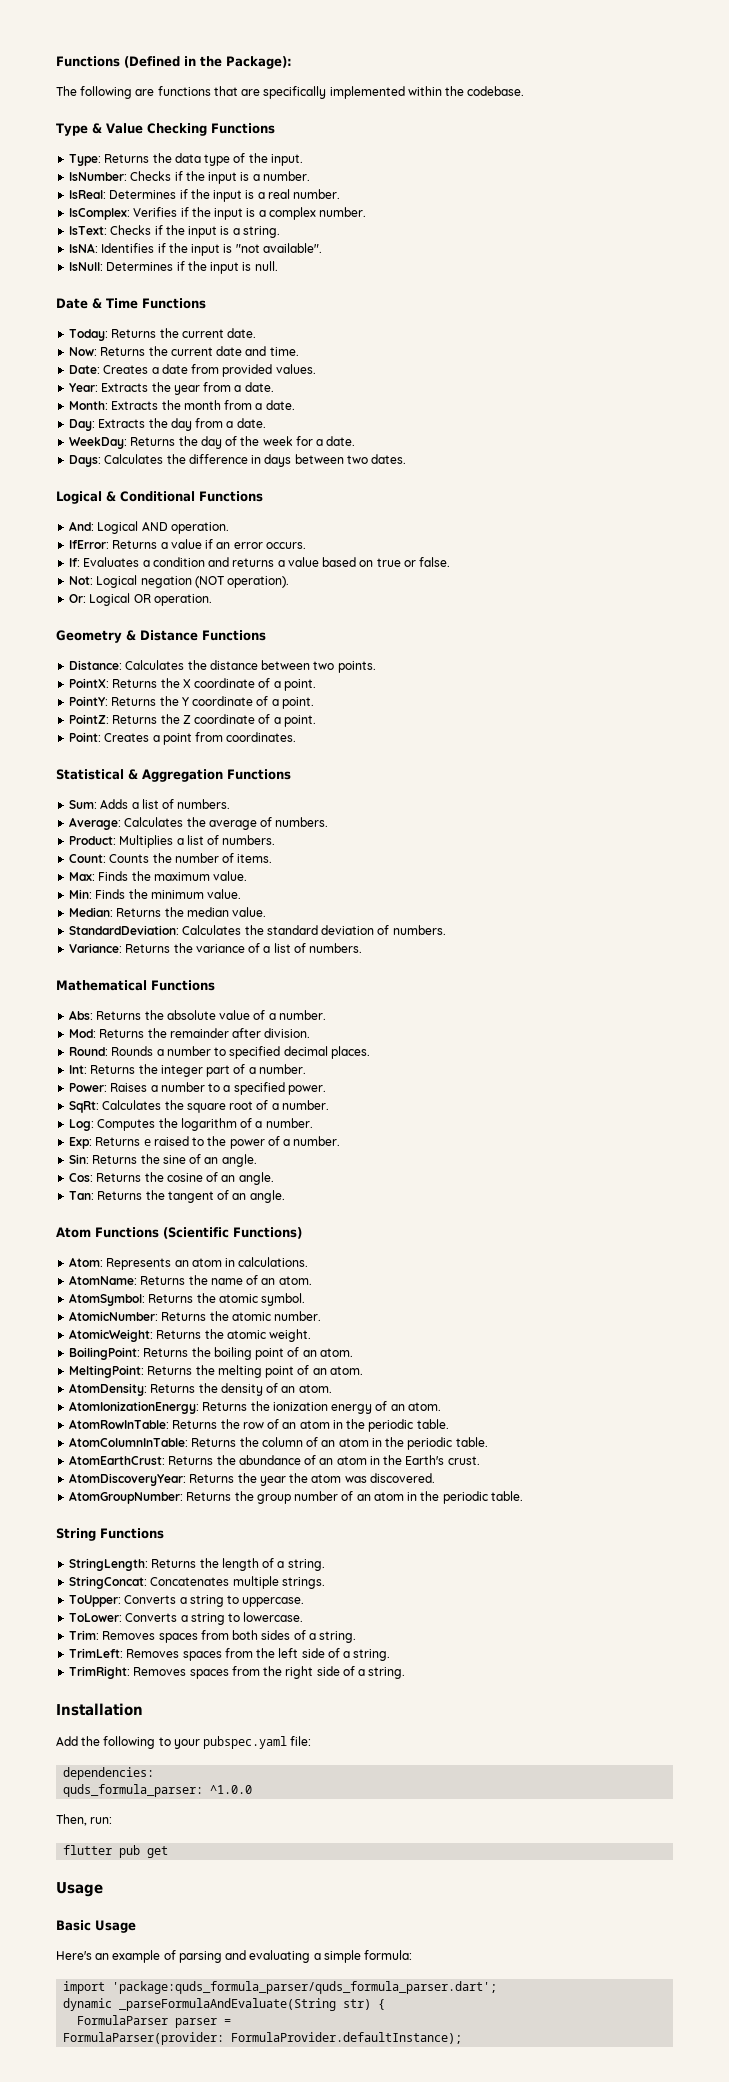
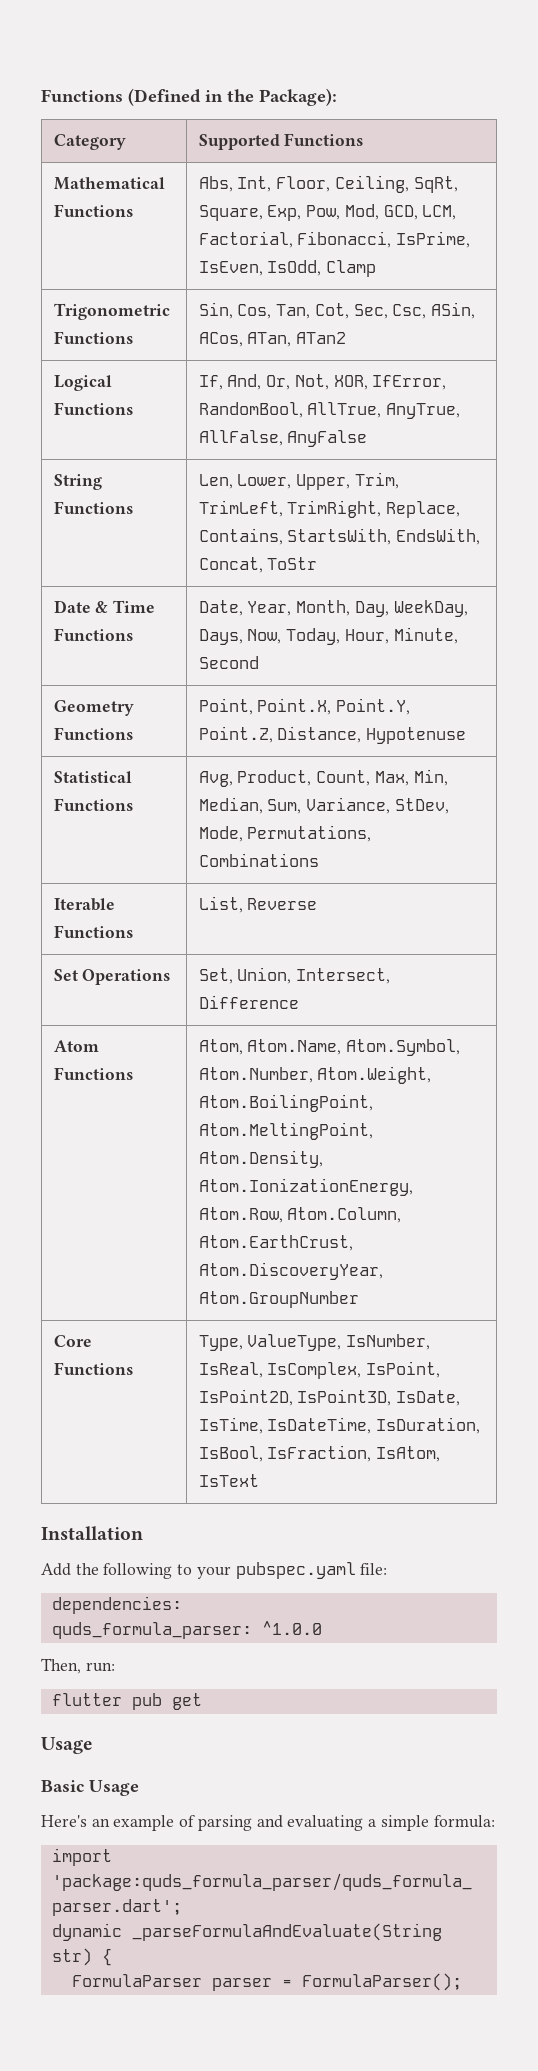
[56,86,525,99] [56,123,275,136] [69,153,303,166] [69,171,310,184] [69,189,341,202] [69,207,367,220] [69,225,280,238] [69,243,322,256] [69,261,278,274] [56,298,206,309] [69,328,257,341] [69,346,299,356] [69,364,316,377] [69,382,274,395] [69,400,295,410] [69,418,266,431] [69,436,356,449] [69,454,407,467] [56,491,263,504] [69,521,229,534] [69,539,306,549] [69,557,451,567] [69,575,290,588] [69,593,212,606] [56,630,266,643] [69,660,376,673] [69,678,316,691] [69,696,314,709] [69,714,316,727] [69,732,297,745] [56,769,291,782] [69,799,231,809] [69,817,329,830] [69,835,276,848] [69,853,273,863] [69,871,248,881] [69,889,242,899] [69,907,267,917] [69,925,446,935] [69,943,363,953] [56,980,215,991] [69,1010,326,1020] [69,1028,311,1038] [69,1046,370,1059] [69,1064,306,1077] [69,1082,326,1095] [69,1100,329,1113] [69,1118,313,1131] [69,1136,341,1149] [69,1154,257,1167] [69,1172,274,1185] [69,1190,285,1203] [56,1227,302,1239] [69,1257,309,1270] [69,1275,312,1285] [69,1293,306,1306] [69,1311,322,1321] [69,1329,312,1342] [69,1347,353,1360] [69,1365,363,1378] [69,1383,332,1396] [69,1401,441,1414] [69,1419,449,1432] [69,1437,488,1450] [69,1455,480,1465] [69,1473,435,1486] [69,1491,523,1504] [56,1528,164,1541] [69,1558,325,1571] [69,1576,325,1589] [69,1595,305,1607] [69,1612,304,1625] [69,1630,357,1643] [69,1648,391,1661] [69,1666,406,1679] // The following are functions that are specifically implemented within the codebase. // Type & Value Checking Functions // Type: Returns the data type of the input. // IsNumber: Checks if the input is a number. // IsReal: Determines if the input is a real number. // IsComplex: Verifies if the input is a complex number. // IsText: Checks if the input is a string. // IsNA: Identifies if the input is "not available". // IsNull: Determines if the input is null. // Date & Time Functions // Today: Returns the current date. // Now: Returns the current date and time. // Date: Creates a date from provided values. // Year: Extracts the year from a date. // Month: Extracts the month from a date. // Day: Extracts the day from a date. // WeekDay: Returns the day of the week for a date. // Days: Calculates the difference in days between two dates. // Logical & Conditional Functions // And: Logical AND operation. // IfError: Returns a value if an error occurs. // If: Evaluates a condition and returns a value based on true or false. // Not: Logical negation (NOT operation). // Or: Logical OR operation. // Geometry & Distance Functions // Distance: Calculates the distance between two points. // PointX: Returns the X coordinate of a point. // PointY: Returns the Y coordinate of a point. // PointZ: Returns the Z coordinate of a point. // Point: Creates a point from coordinates. // Statistical & Aggregation Functions // Sum: Adds a list of numbers. // Average: Calculates the average of numbers. // Product: Multiplies a list of numbers. // Count: Counts the number of items. // Max: Finds the maximum value. // Min: Finds the minimum value. // Median: Returns the median value. // StandardDeviation: Calculates the standard deviation of numbers. // Variance: Returns the variance of a list of numbers. // Mathematical Functions // Abs: Returns the absolute value of a number. // Mod: Returns the remainder after division. // Round: Rounds a number to specified decimal places. // Int: Returns the integer part of a number. // Power: Raises a number to a specified power. // SqRt: Calculates the square root of a number. // Log: Computes the logarithm of a number. // Exp: Returns e raised to the power of a number. // Sin: Returns the sine of an angle. // Cos: Returns the cosine of an angle. // Tan: Returns the tangent of an angle. // Atom Functions (Scientific Functions) // Atom: Represents an atom in calculations. // AtomName: Returns the name of an atom. // AtomSymbol: Returns the atomic symbol. // AtomicNumber: Returns the atomic number. // AtomicWeight: Returns the atomic weight. // BoilingPoint: Returns the boiling point of an atom. // MeltingPoint: Returns the melting point of an atom. // AtomDensity: Returns the density of an atom. // AtomIonizationEnergy: Returns the ionization energy of an atom. // AtomRowInTable: Returns the row of an atom in the periodic table. // AtomColumnInTable: Returns the column of an atom in the periodic table. // AtomEarthCrust: Returns the abundance of an atom in the Earth's crust. // AtomDiscoveryYear: Returns the year the atom was discovered. // AtomGroupNumber: Returns the group number of an atom in the periodic table. // String Functions // StringLength: Returns the length of a string. // StringConcat: Concatenates multiple strings. // ToUpper: Converts a string to uppercase. // ToLower: Converts a string to lowercase. // Trim: Removes spaces from both sides of a string. // TrimLeft: Removes spaces from the left side of a string. // TrimRight: Removes spaces from the right side of a string. -> [53,134,126,150] [198,133,364,150] [53,177,165,190] [53,204,133,217] [198,175,458,193] [198,204,457,221] [198,231,471,248] [198,260,377,277] [53,303,170,320] [53,331,133,344] [198,302,475,319] [198,332,347,347] [53,375,112,391] [53,402,133,415] [198,374,447,390] [198,402,461,419] [198,430,368,447] [53,474,102,490] [53,501,133,514] [198,472,399,490] [198,500,461,518] [198,528,481,545] [198,557,318,573] [53,600,156,613] [53,628,133,641] [198,600,468,617] [198,627,458,645] [198,656,259,669] [53,700,134,716] [53,727,133,740] [198,698,411,715] [198,726,467,744] [53,771,132,783] [53,798,133,811] [198,769,448,787] [198,797,449,814] [198,825,372,842] [198,853,319,867] [53,898,115,911] [53,925,133,938] [198,896,318,913] [53,969,171,985] [198,967,391,984] [198,995,299,1009] [53,1040,99,1052] [53,1067,133,1080] [198,1039,461,1056] [198,1066,432,1084] [198,1094,373,1112] [198,1122,373,1140] [198,1150,323,1168] [198,1178,413,1196] [198,1207,402,1223] [198,1235,353,1251] [198,1262,383,1280] [198,1291,359,1308] [53,1335,92,1347] [53,1362,133,1375] [198,1334,431,1351] [198,1361,441,1379] [198,1389,461,1406] [198,1417,481,1434] [198,1445,441,1462] [198,1474,259,1487] // Category | Supported Functions // Mathematical Functions | Abs, Int, Floor, Ceiling, SqRt, Square, Exp, Pow, Mod, GCD, LCM, Factorial, Fibonacci, IsPrime, IsEven, IsOdd, Clamp // Trigonometric Functions | Sin, Cos, Tan, Cot, Sec, Csc, ASin, ACos, ATan, ATan2 // Logical Functions | If, And, Or, Not, XOR, IfError, RandomBool, AllTrue, AnyTrue, AllFalse, AnyFalse // String Functions | Len, Lower, Upper, Trim, TrimLeft, TrimRight, Replace, Contains, StartsWith, EndsWith, Concat, ToStr // Date & Time Functions | Date, Year, Month, Day, WeekDay, Days, Now, Today, Hour, Minute, Second // Geometry Functions | Point, Point.X, Point.Y, Point.Z, Distance, Hypotenuse // Statistical Functions | Avg, Product, Count, Max, Min, Median, Sum, Variance, StDev, Mode, Permutations, Combinations // Iterable Functions | List, Reverse // Set Operations | Set, Union, Intersect, Difference // Atom Functions | Atom, Atom.Name, Atom.Symbol, Atom.Number, Atom.Weight, Atom.BoilingPoint, Atom.MeltingPoint, Atom.Density, Atom.IonizationEnergy, Atom.Row, Atom.Column, Atom.EarthCrust, Atom.DiscoveryYear, Atom.GroupNumber // Core Functions | Type, ValueType, IsNumber, IsReal, IsComplex, IsPoint, IsPoint2D, IsPoint3D, IsDate, IsTime, IsDateTime, IsDuration, IsBool, IsFraction, IsAtom, IsText
[63,2032,463,2045] // FormulaParser(provider: FormulaProvider.defaultInstance); -> [301,1973,462,1991] FormulaParser();

